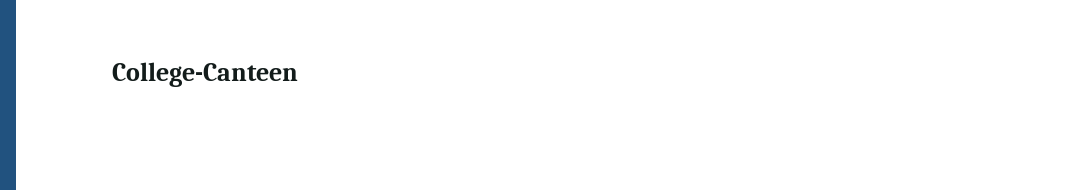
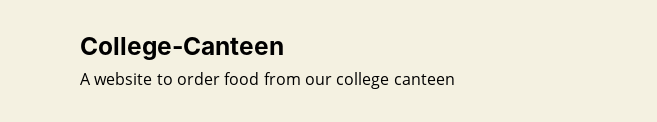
(298, 74) none -> [80,72,455,89] // A website to order food from our college canteen

